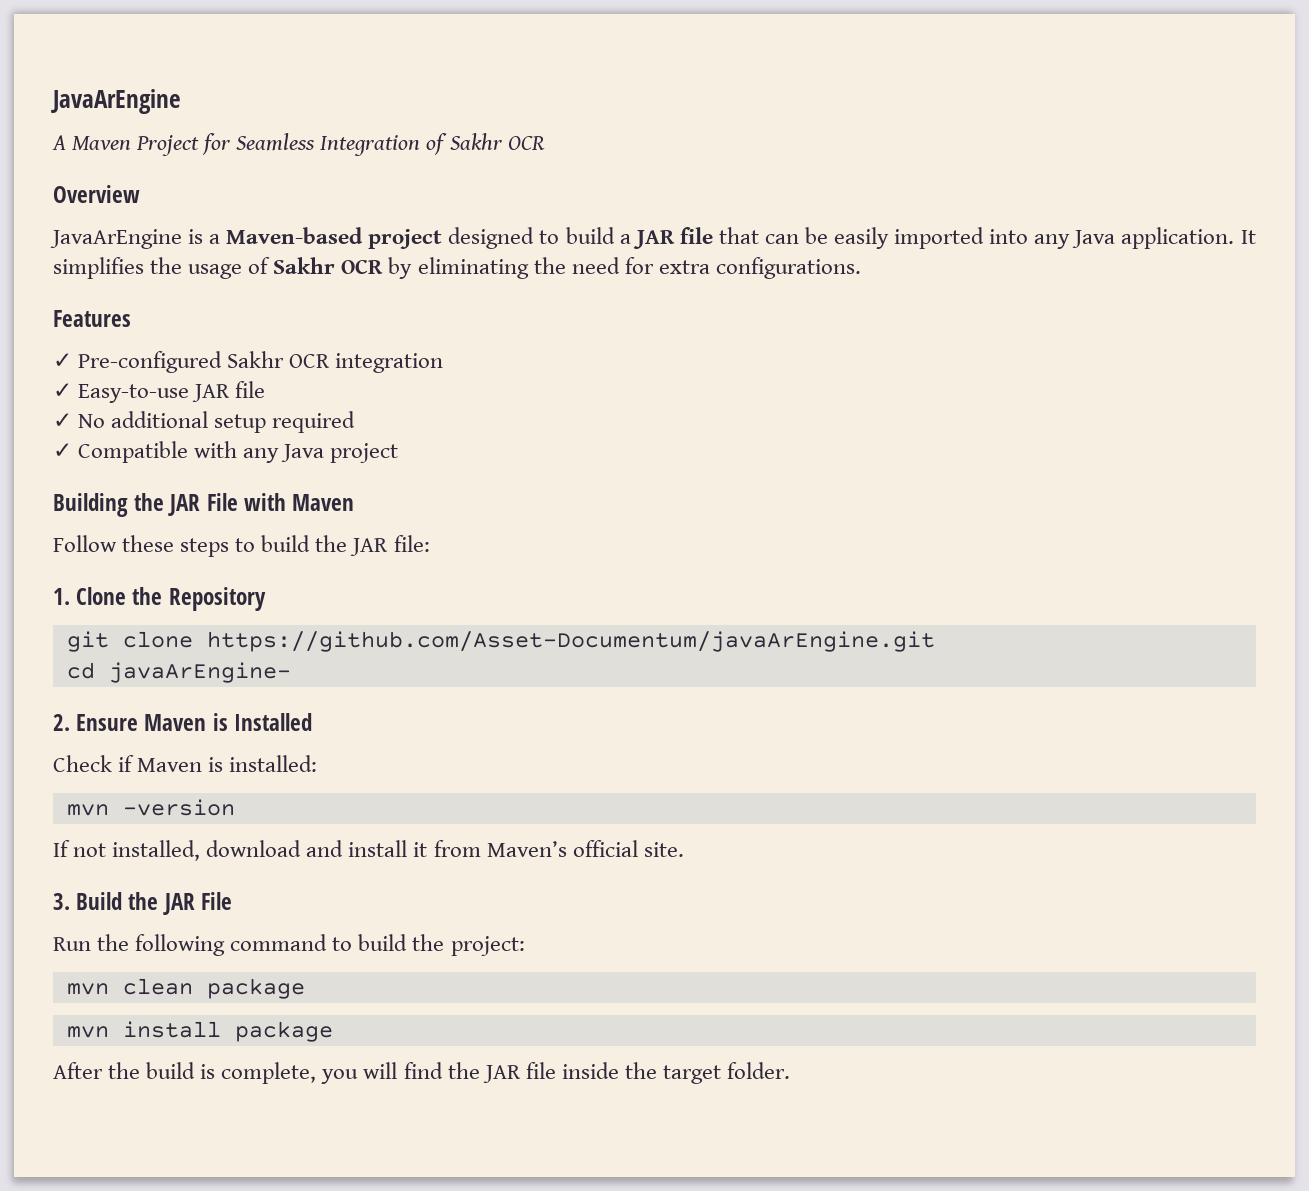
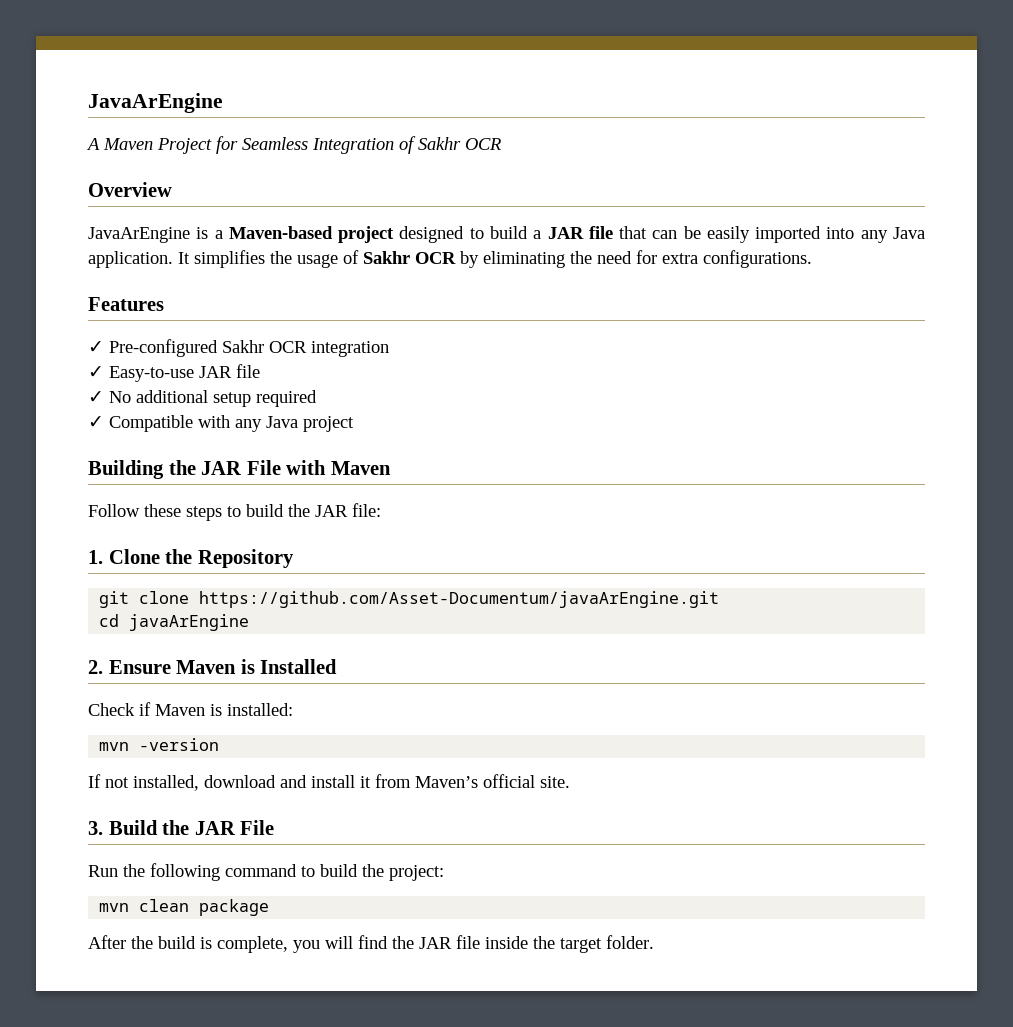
[108,662,291,683] javaArEngine- -> [129,614,250,631] javaArEngine
[66,1021,333,1042] // mvn install package -> (270, 907) none

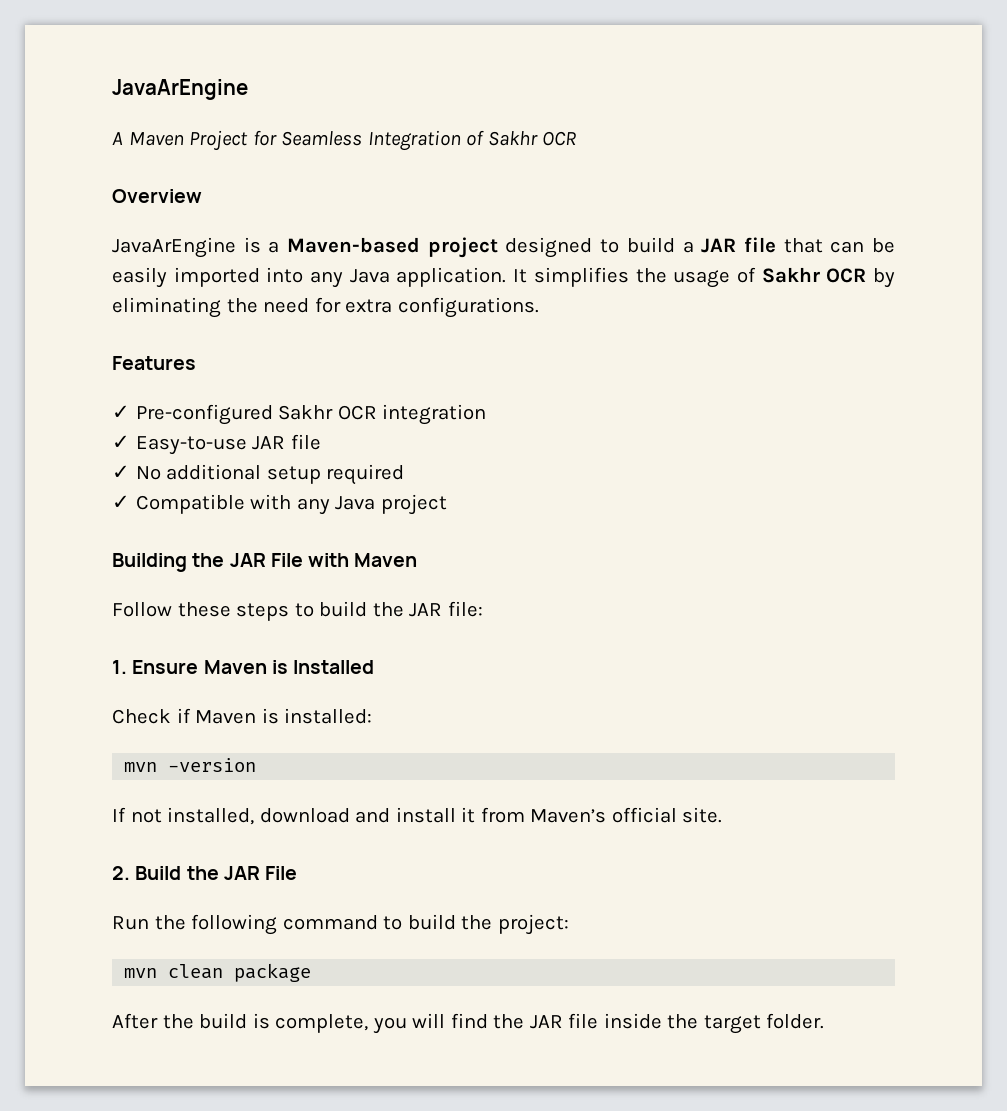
[108,549,294,568] [99,591,720,608] [99,614,250,631] [88,660,103,674] Clone the Repository // git clone https://github.com/Asset-Documentum/javaArEngine.git // cd javaArEngine // 2. -> (127, 667) none
[88,821,103,835] 3. -> [112,866,130,880] 2.

